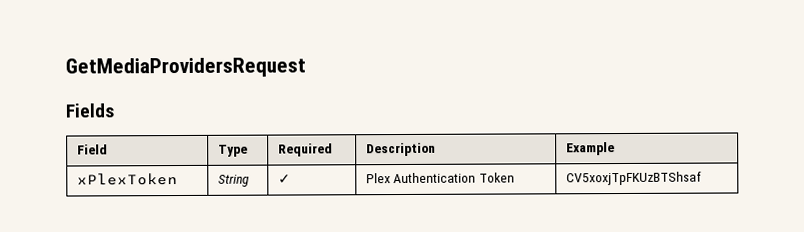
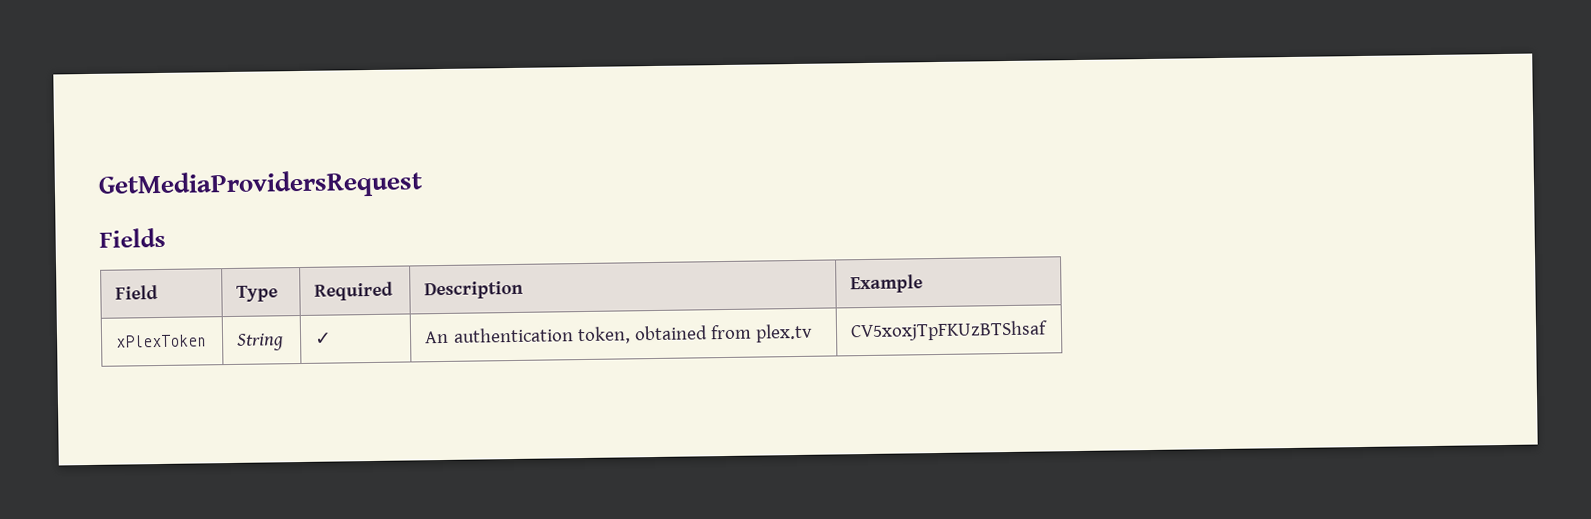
[365,172,515,184] Plex Authentication Token -> [424,323,814,345] An authentication token, obtained from plex.tv

